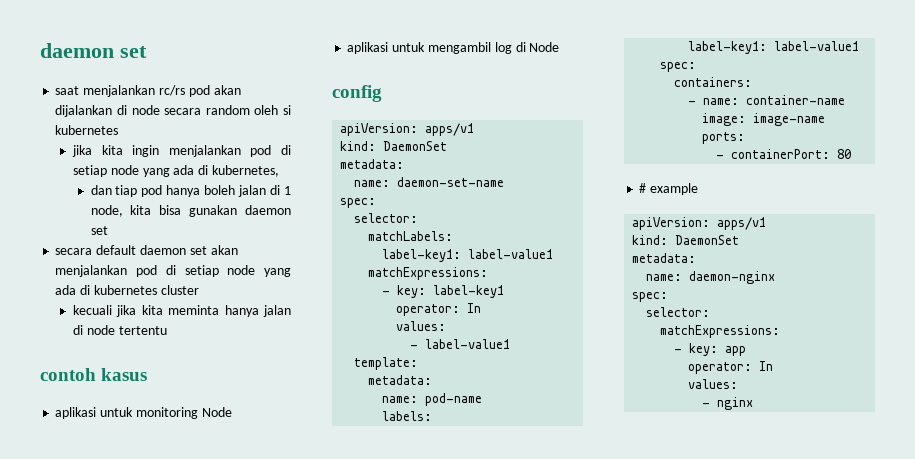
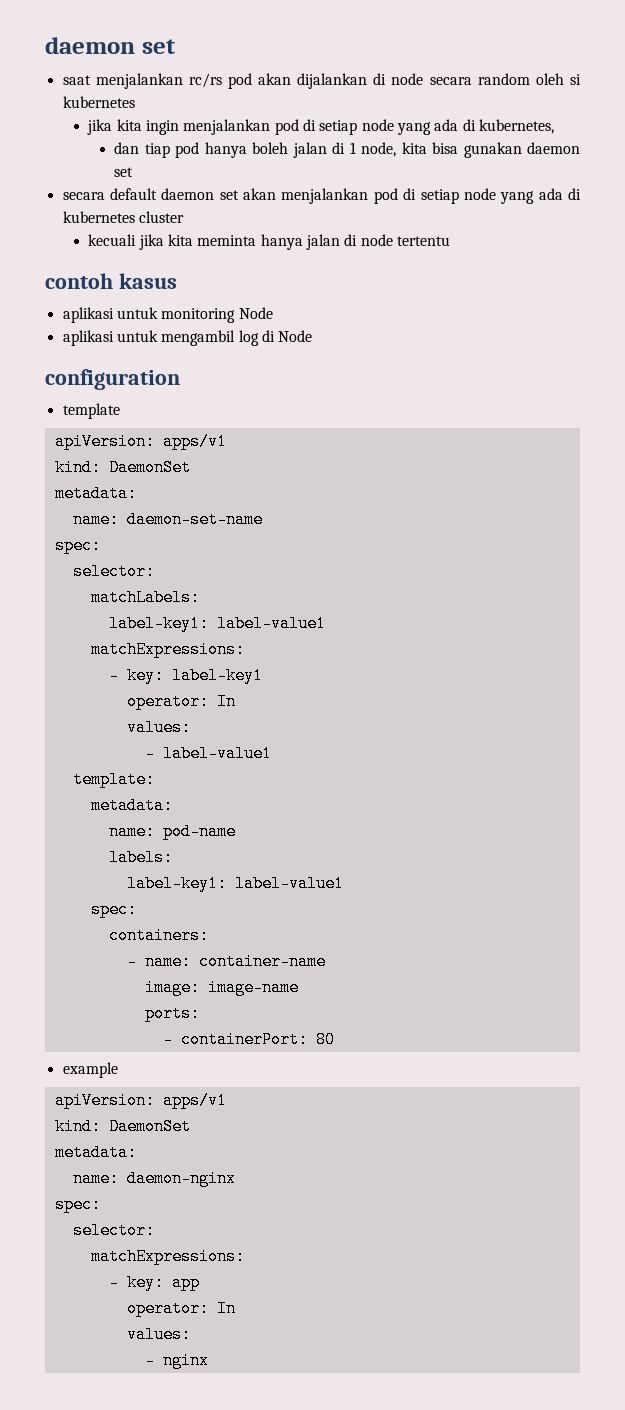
[332,85,382,102] config -> [45,369,180,390] [62,403,120,419] configuration // template
[639,183,647,193] # -> (335, 1039) none

